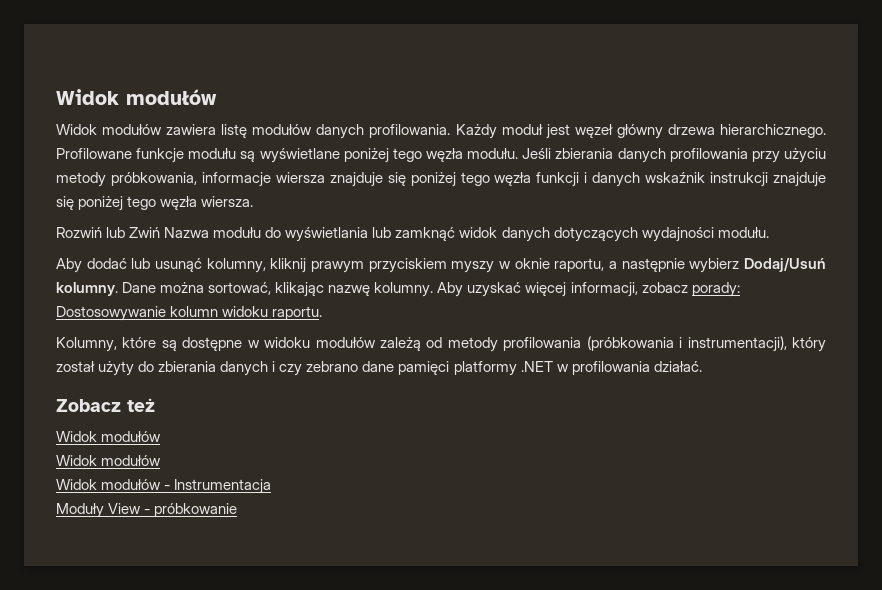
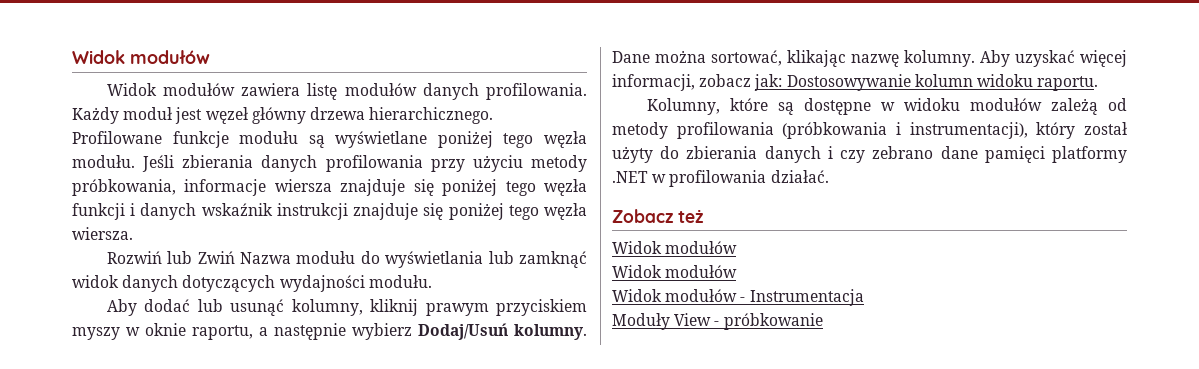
[691,282,740,297] porady: -> [754,74,783,91] jak:

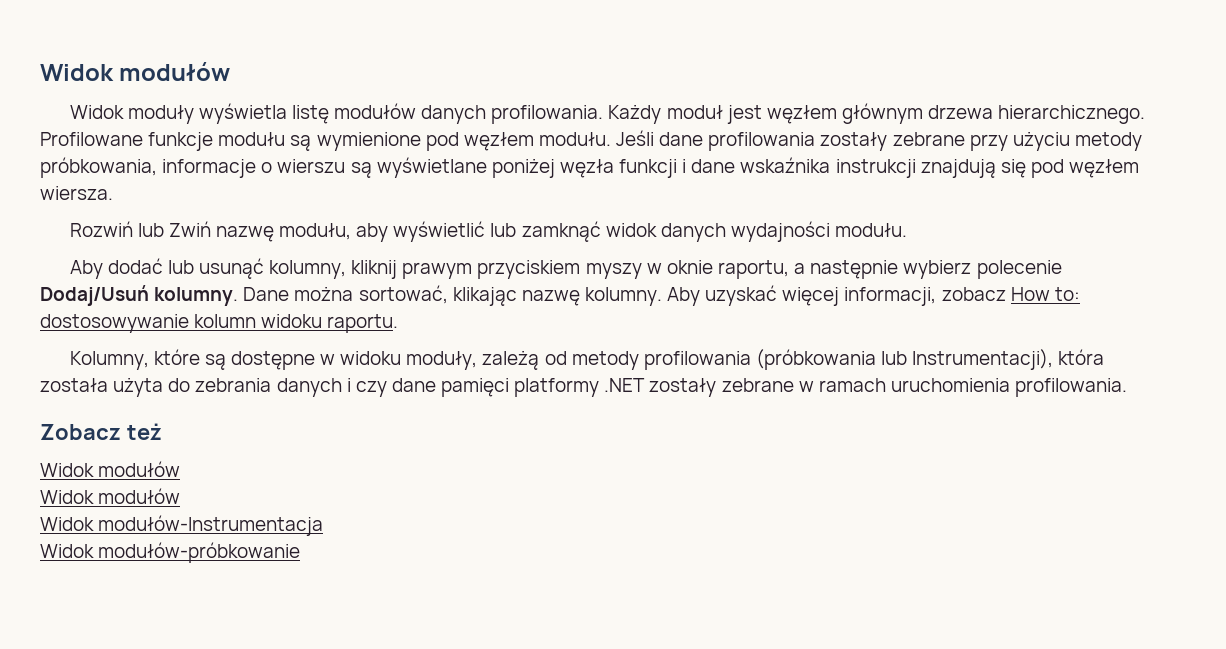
[72,50,210,64] [106,83,301,96] Widok modułów // Widok modułów zawiera -> [40,62,231,81] [69,103,287,124] Widok modułów // Widok moduły wyświetla
[205,107,306,124] węzeł główny -> [766,103,923,124] węzłem głównym
[335,131,587,148] [72,155,423,172] wyświetlane poniżej tego węzła modułu. Jeśli zbierania danych profilowania -> [316,130,965,151] wymienione pod węzłem modułu. Jeśli dane profilowania zostały zebrane
[274,179,588,196] [72,203,587,220] wiersza znajduje się poniżej tego węzła funkcji i danych wskaźnik instrukcji znajduje się poniżej tego węzła -> [261,157,1140,178] o wierszu są wyświetlane poniżej węzła funkcji i dane wskaźnika instrukcji znajdują się pod węzłem
[240,251,484,268] Nazwa modułu do wyświetlania -> [215,221,486,242] nazwę modułu, aby wyświetlić
[182,275,276,292] dotyczących -> (726, 232) none
(412, 331) none -> [976,260,1062,279] polecenie
[754,74,911,91] jak: Dostosowywanie -> [1010,287,1080,301] [40,314,189,333] How to: dostosowywanie
[969,98,1042,111] modułów -> [406,351,478,370] moduły,
[896,122,1127,139] [612,146,758,163] i instrumentacji), który został użyty do zbierania -> [881,349,1105,370] [40,378,272,397] lub Instrumentacji), która została użyta do zebrania
[872,146,934,159] zebrano -> (387, 389) none
[652,170,829,187] w profilowania działać. -> [649,378,1128,397] zostały zebrane w ramach uruchomienia profilowania.
[665,289,864,306] [612,313,823,330] modułów - Instrumentacja // Moduły View - próbkowanie -> [98,515,324,536] [40,542,301,563] modułów-Instrumentacja // Widok modułów-próbkowanie

